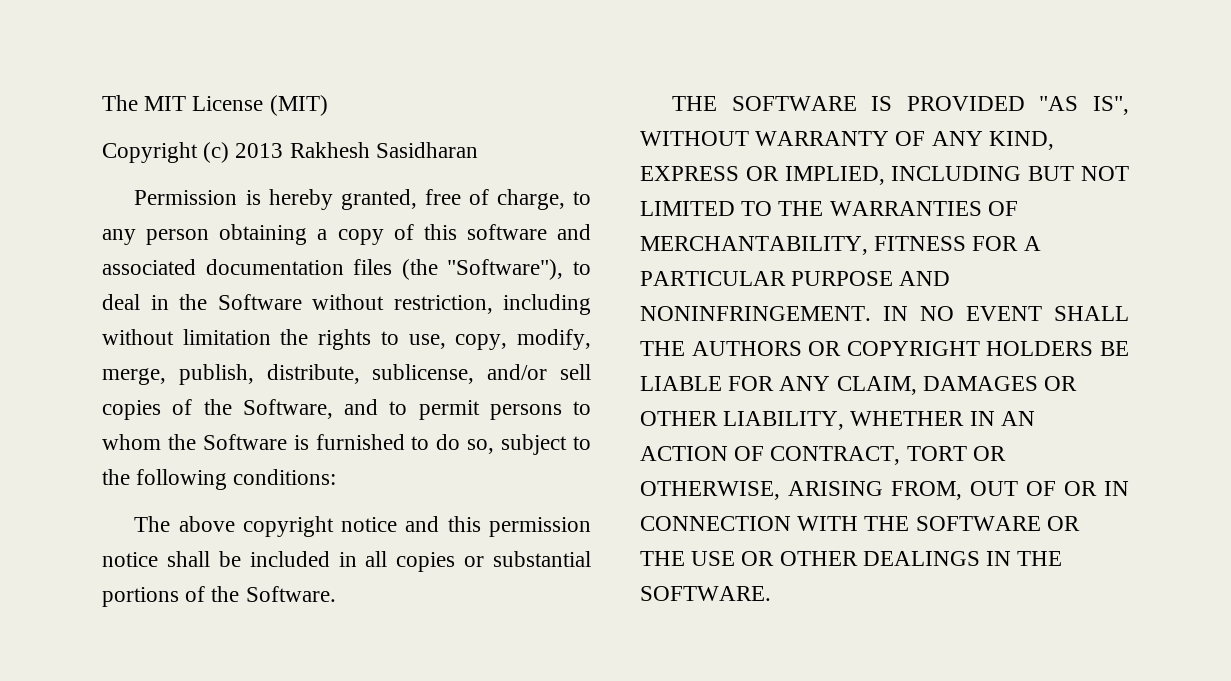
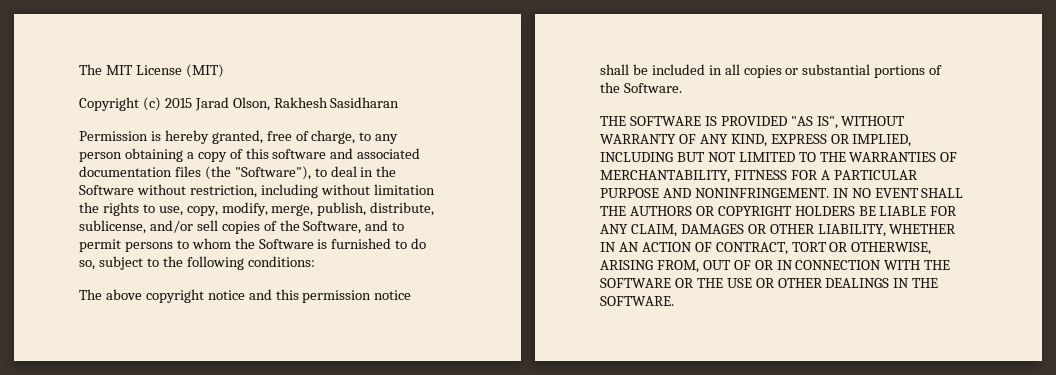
[235,143,284,158] 2013 -> [164,97,270,111] 2015 Jarad Olson,

